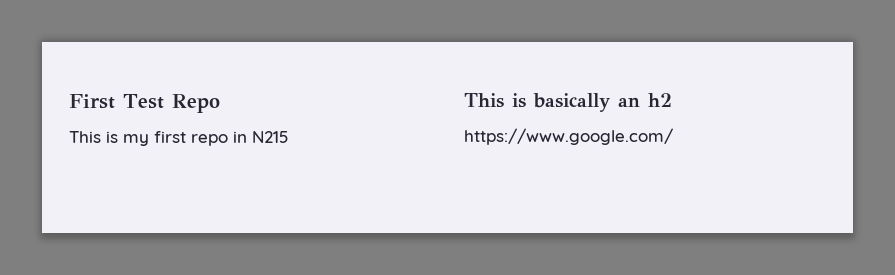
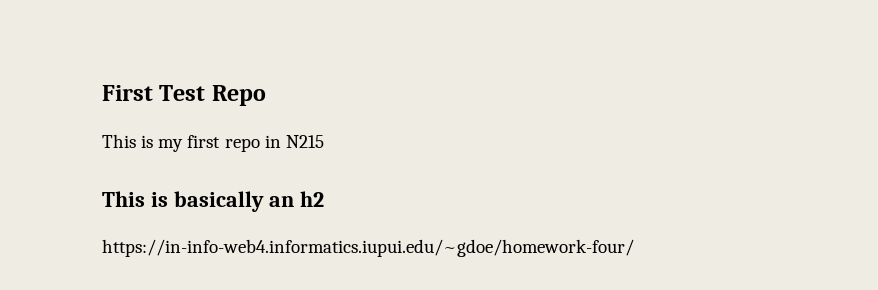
[464,128,673,145] https://www.google.com/ -> [102,239,634,257] https://in-info-web4.informatics.iupui.edu/~gdoe/homework-four/

